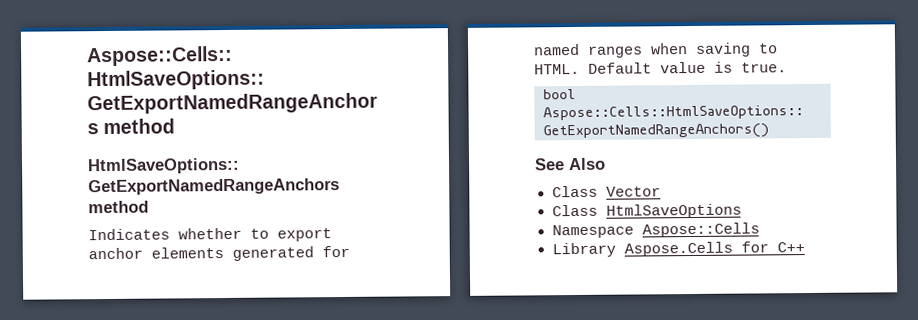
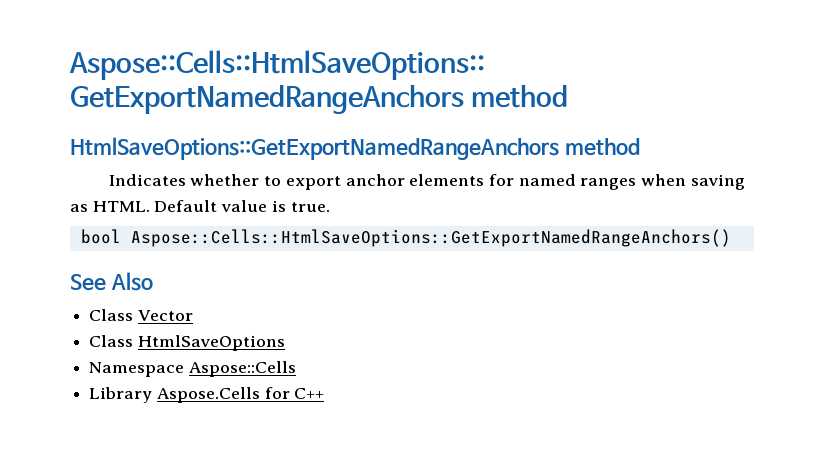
[232,246,314,261] generated -> (485, 180) none
[759,43,778,54] to -> [70,204,88,212] as

